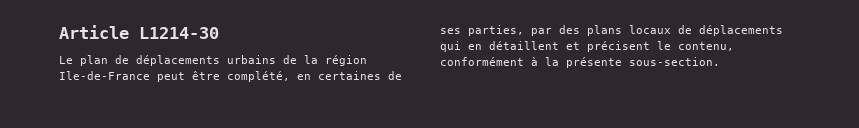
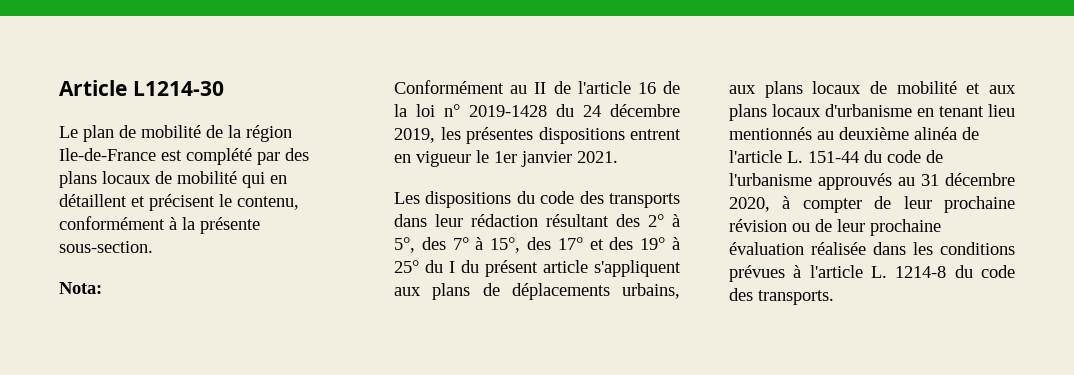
[136,55,276,66] déplacements urbains -> [141,125,201,138] mobilité
[157,71,402,82] [440,25,524,36] peut être complété, en certaines de ses parties, -> [161,148,252,165] est complété
[699,25,783,36] déplacements -> [177,171,237,184] mobilité
(720, 61) none -> [59,282,102,294] [394,80,680,94] [394,104,680,117] [394,127,681,144] [394,150,618,167] [394,191,680,208] [394,214,680,227] [394,237,680,253] [394,260,681,277] [394,283,680,300] [729,81,1016,98] [729,104,1015,121] [729,127,979,140] [729,150,943,163] [729,173,1015,190] [729,196,1015,213] [729,219,941,236] [729,242,1015,255] [729,265,1015,282] [729,288,834,305] // Nota: // Conformément au II de l'article 16 de la loi n° 2019-1428 du 24 décembre 2019, les présentes dispositions entrent en vigueur le 1er janvier 2021. // Les dispositions du code des transports dans leur rédaction résultant des 2° à 5°, des 7° à 15°, des 17° et des 19° à 25° du I du présent article s'appliquent aux plans de déplacements urbains, aux plans locaux de mobilité et aux plans locaux d'urbanisme en tenant lieu mentionnés au deuxième alinéa de l'article L. 151-44 du code de l'urbanisme approuvés au 31 décembre 2020, à compter de leur prochaine révision ou de leur prochaine évaluation réalisée dans les conditions prévues à l'article L. 1214-8 du code des transports.

